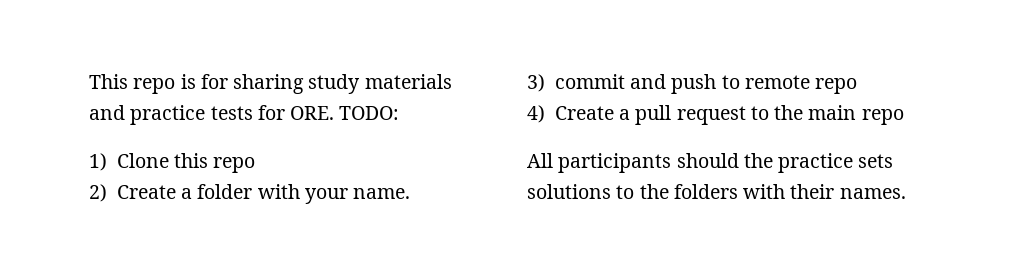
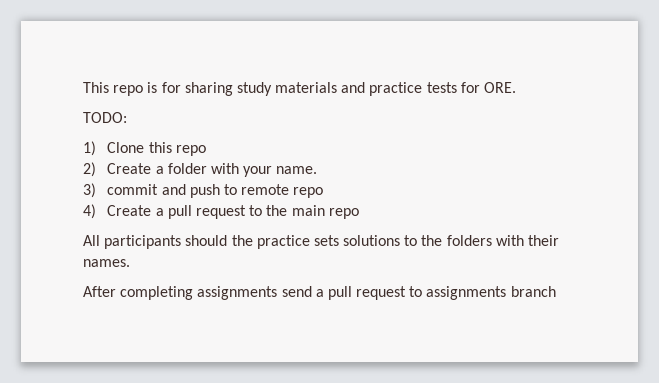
(335, 113) none -> (517, 87) //
(906, 193) none -> [83,286,556,300] // After completing assignments send a pull request to assignments branch

